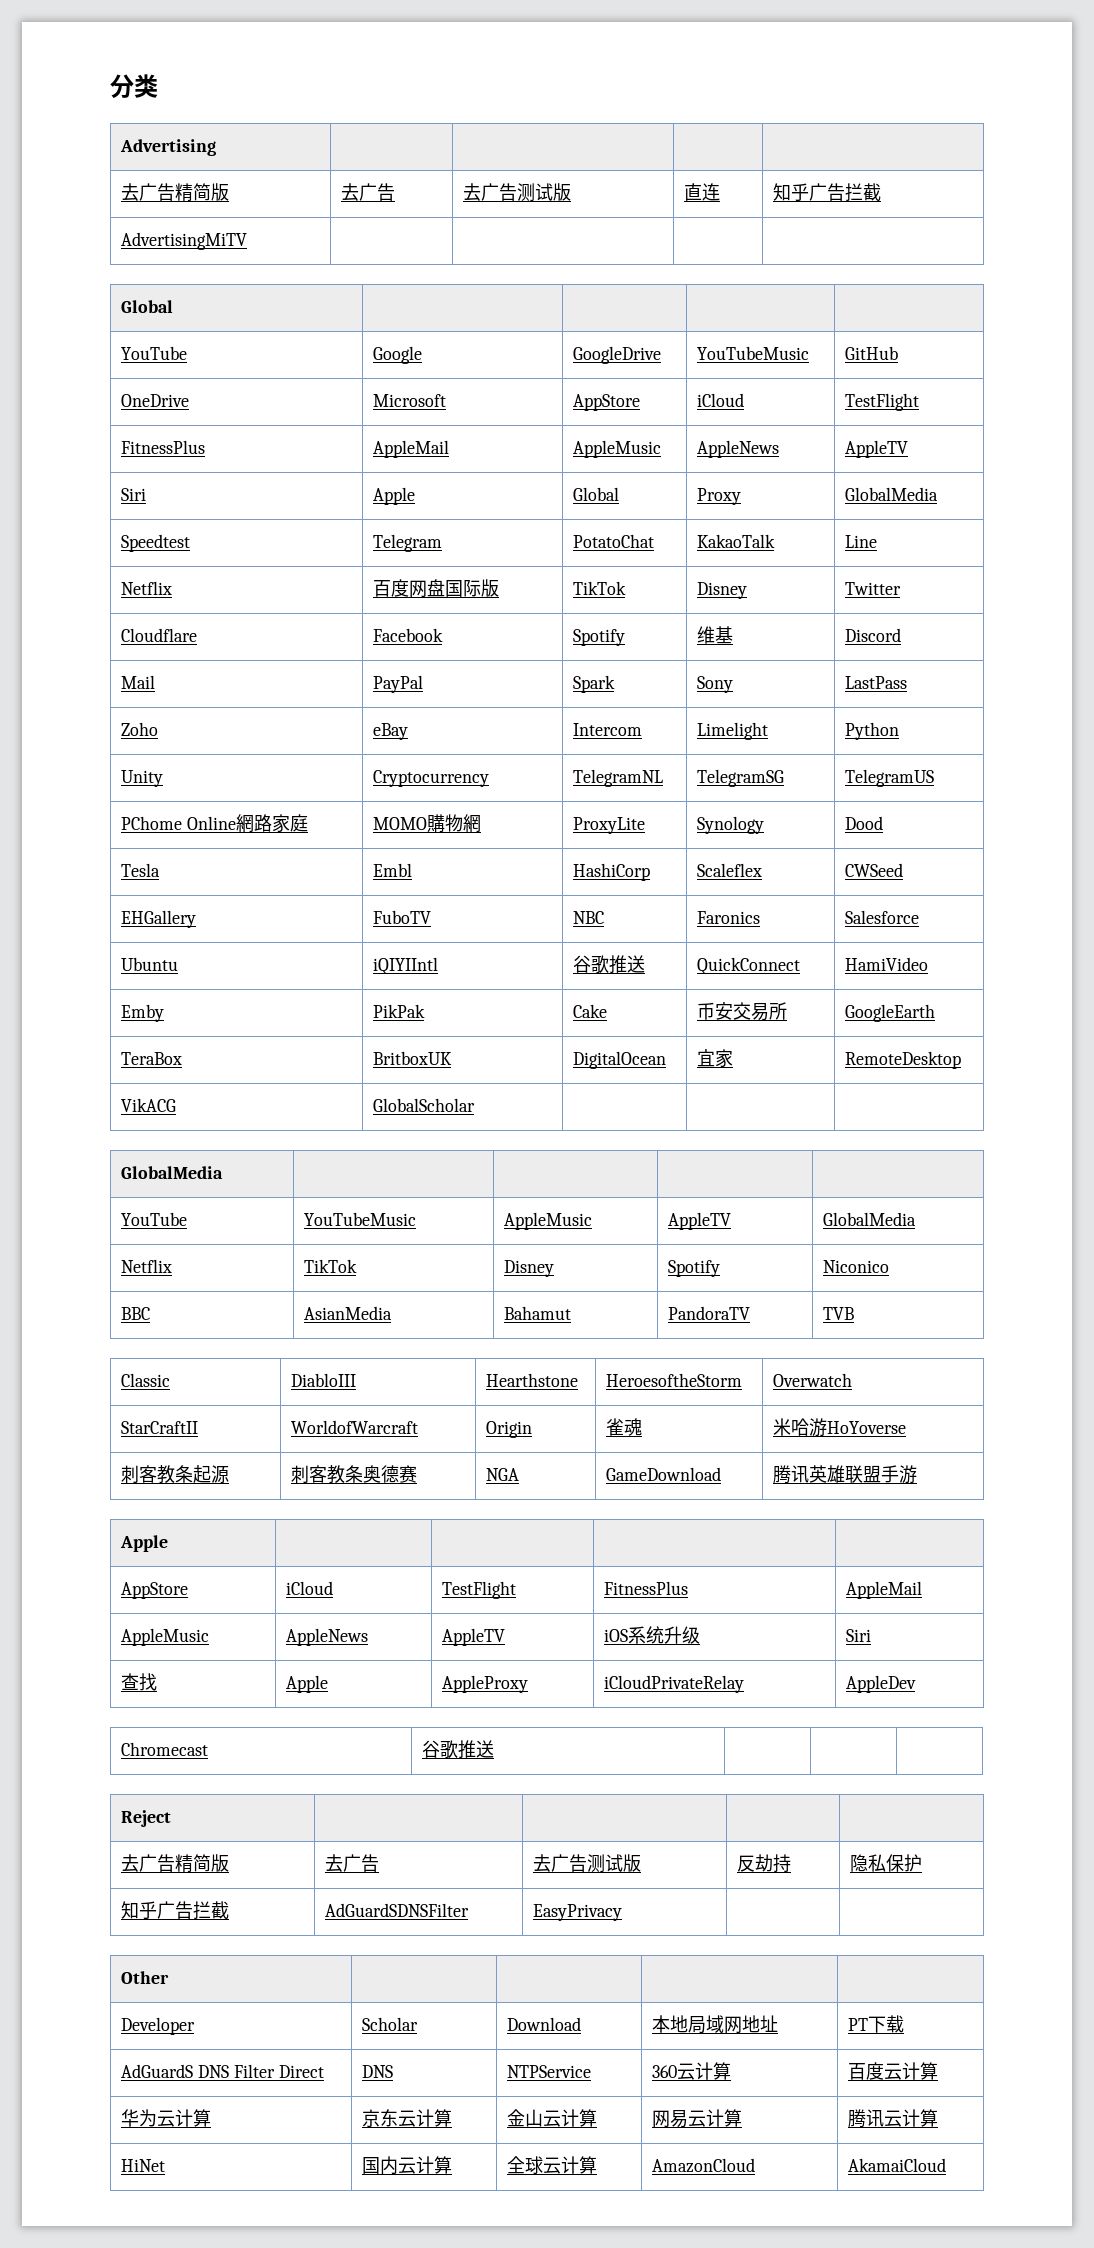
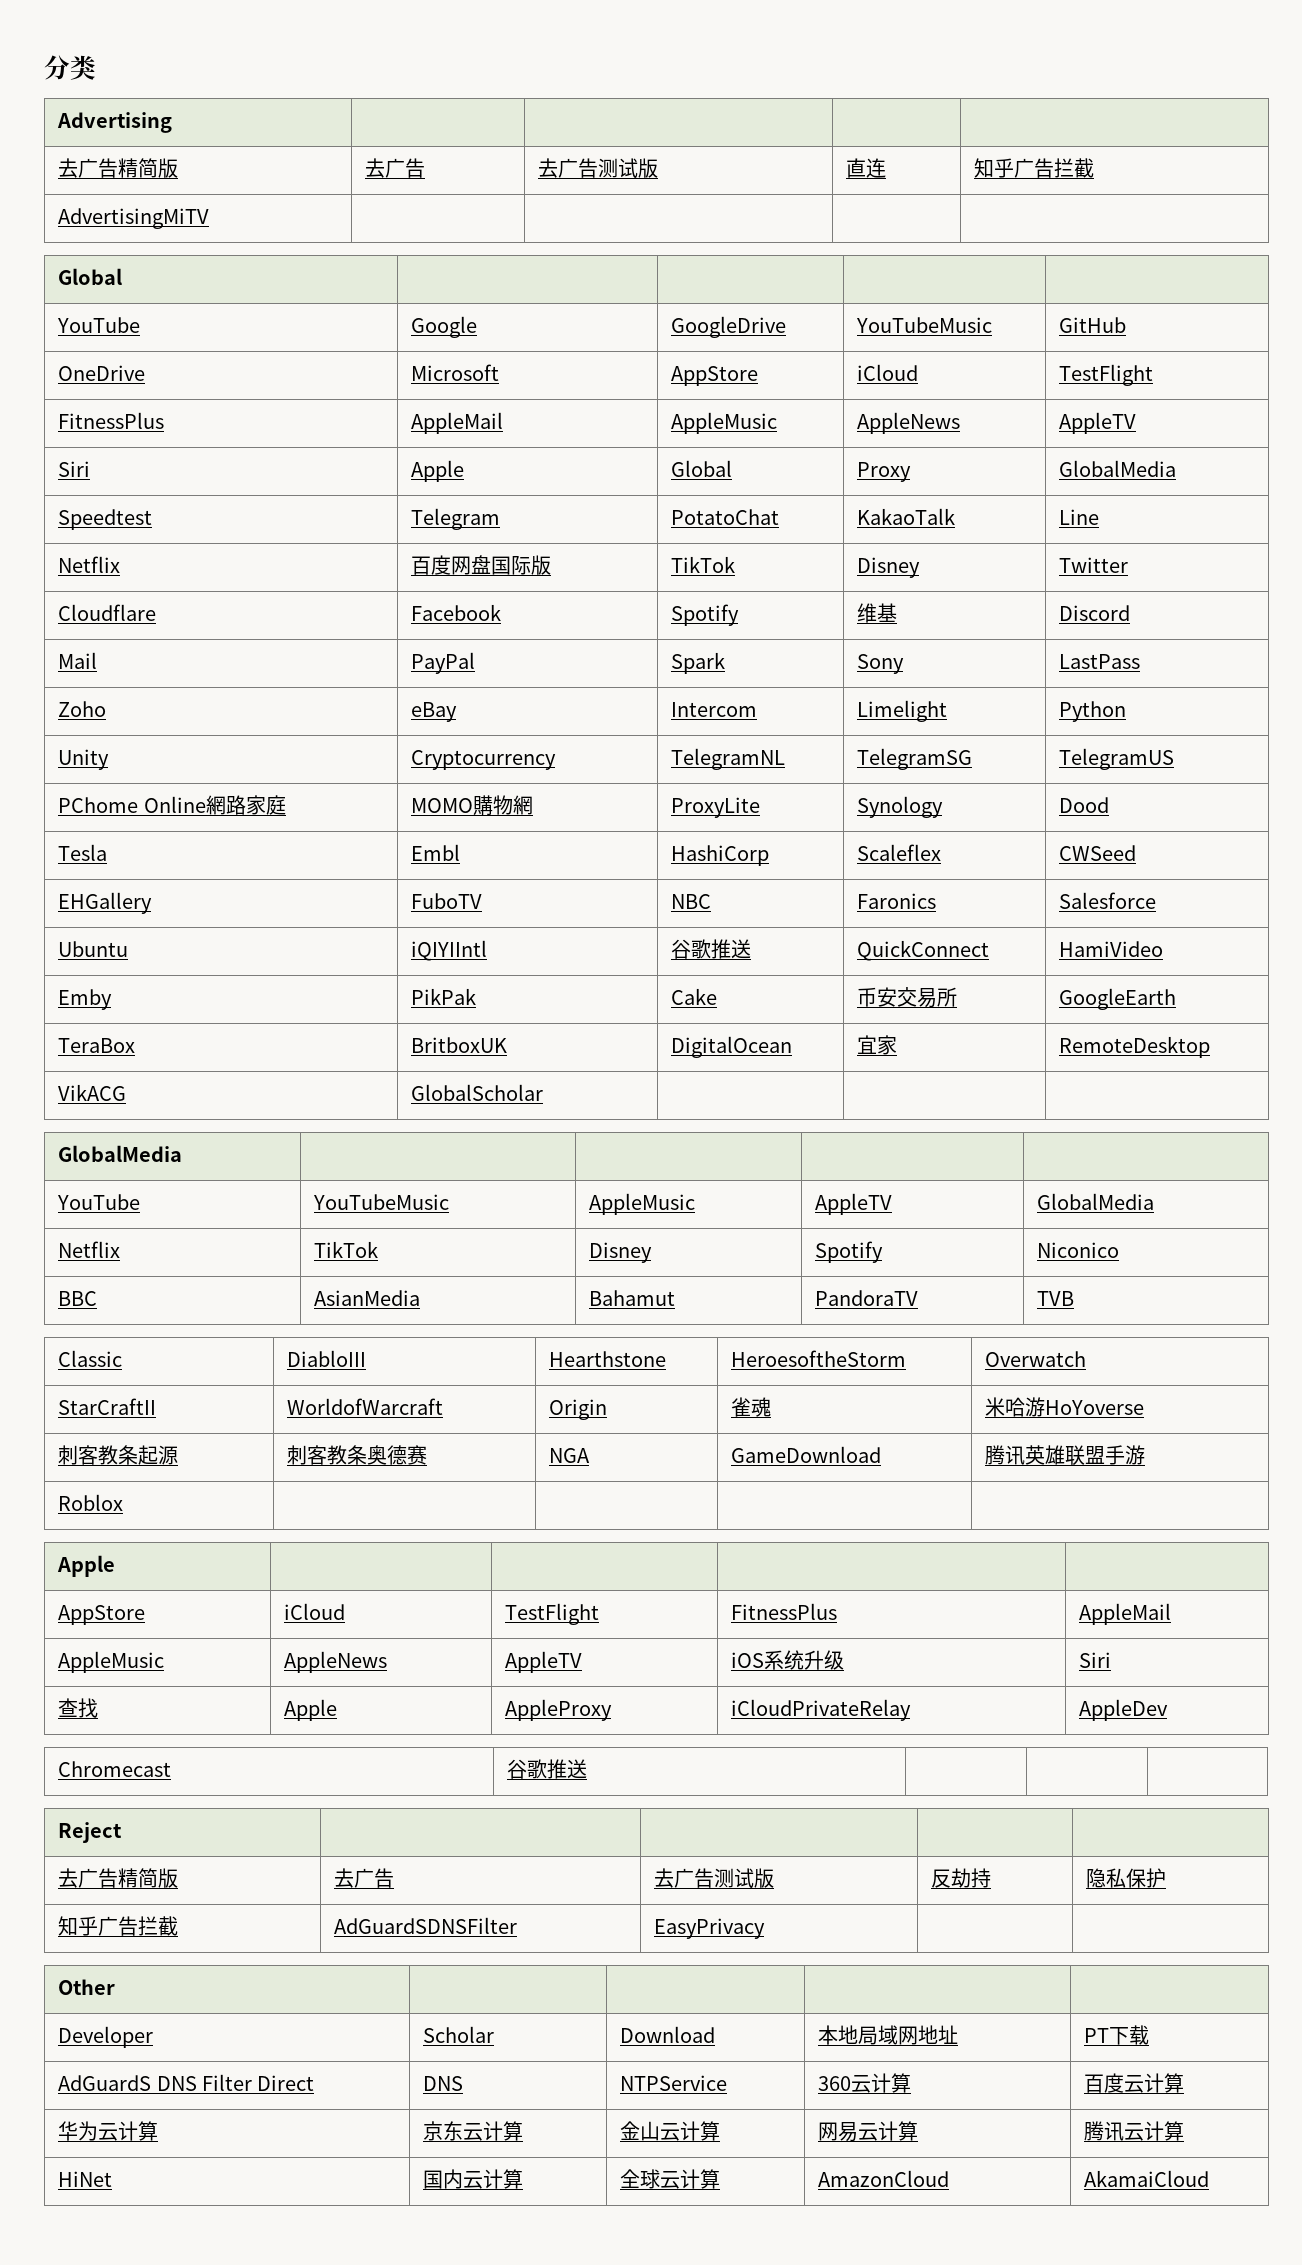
(918, 1474) none -> [58,1494,124,1511] // Roblox | | | |

